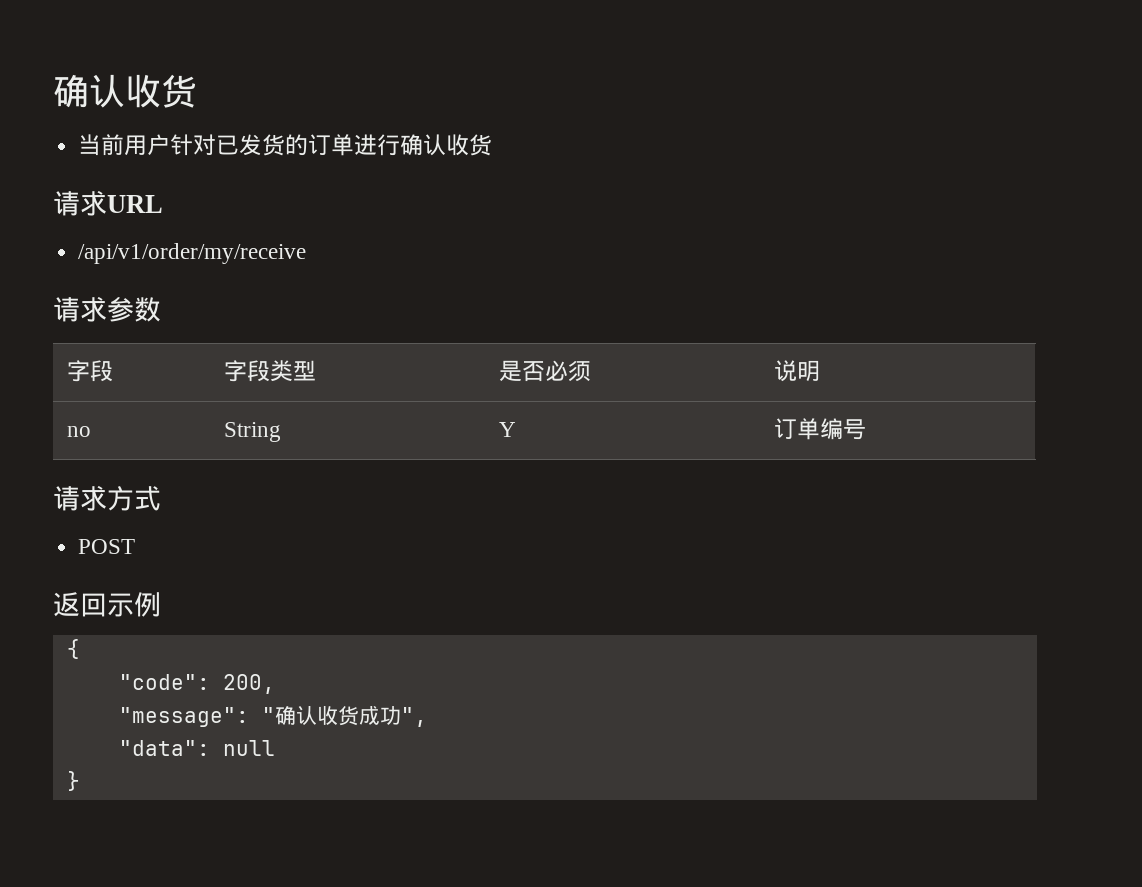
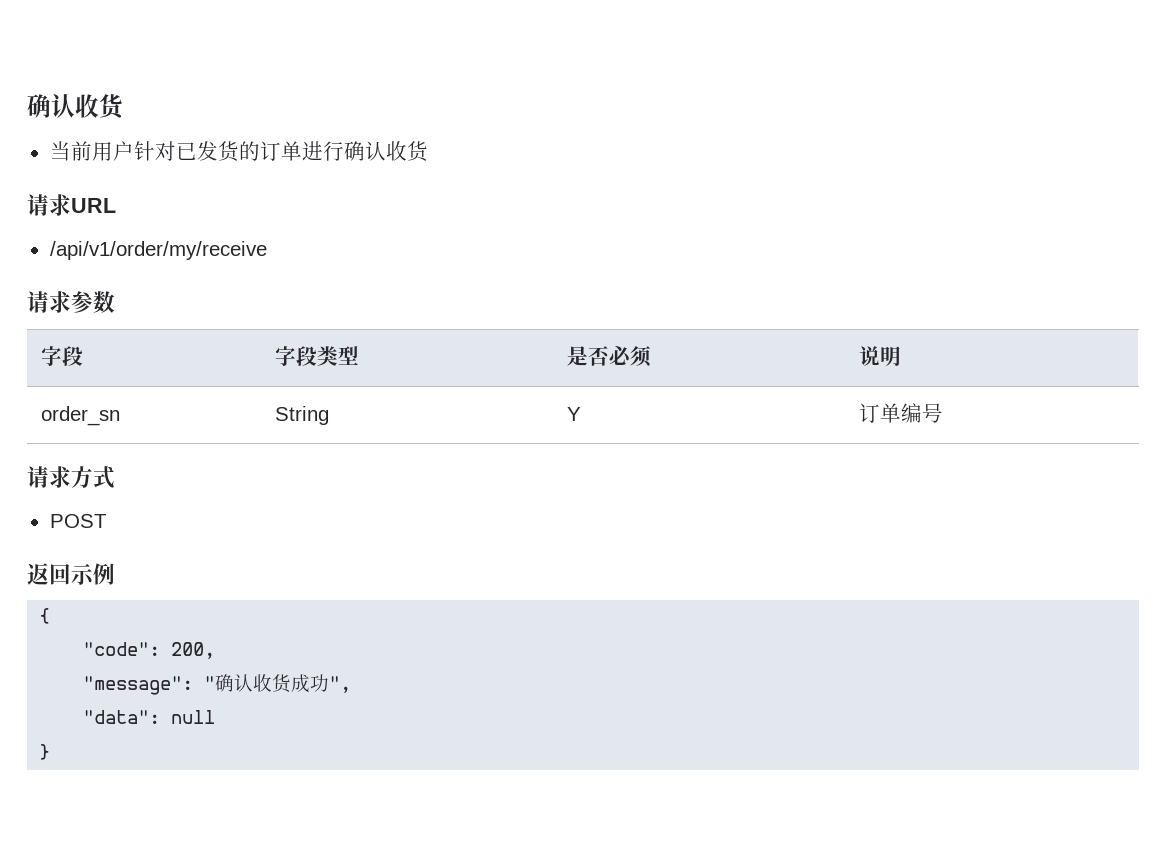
[66,426,91,437] no -> [40,406,120,426] order_sn

